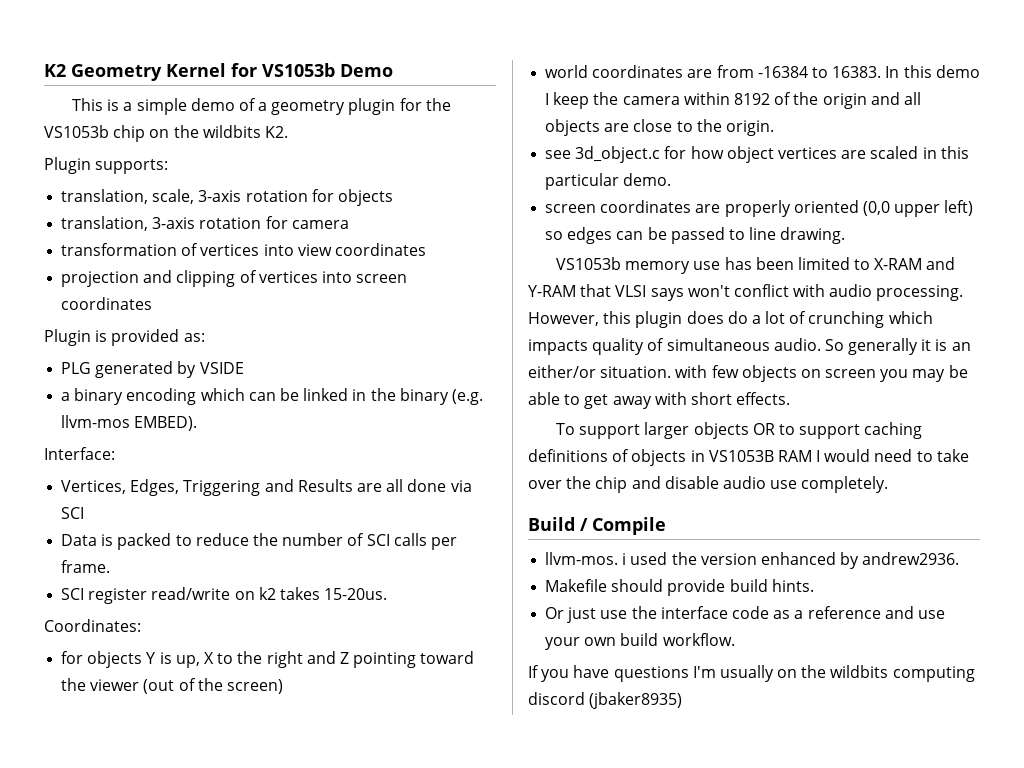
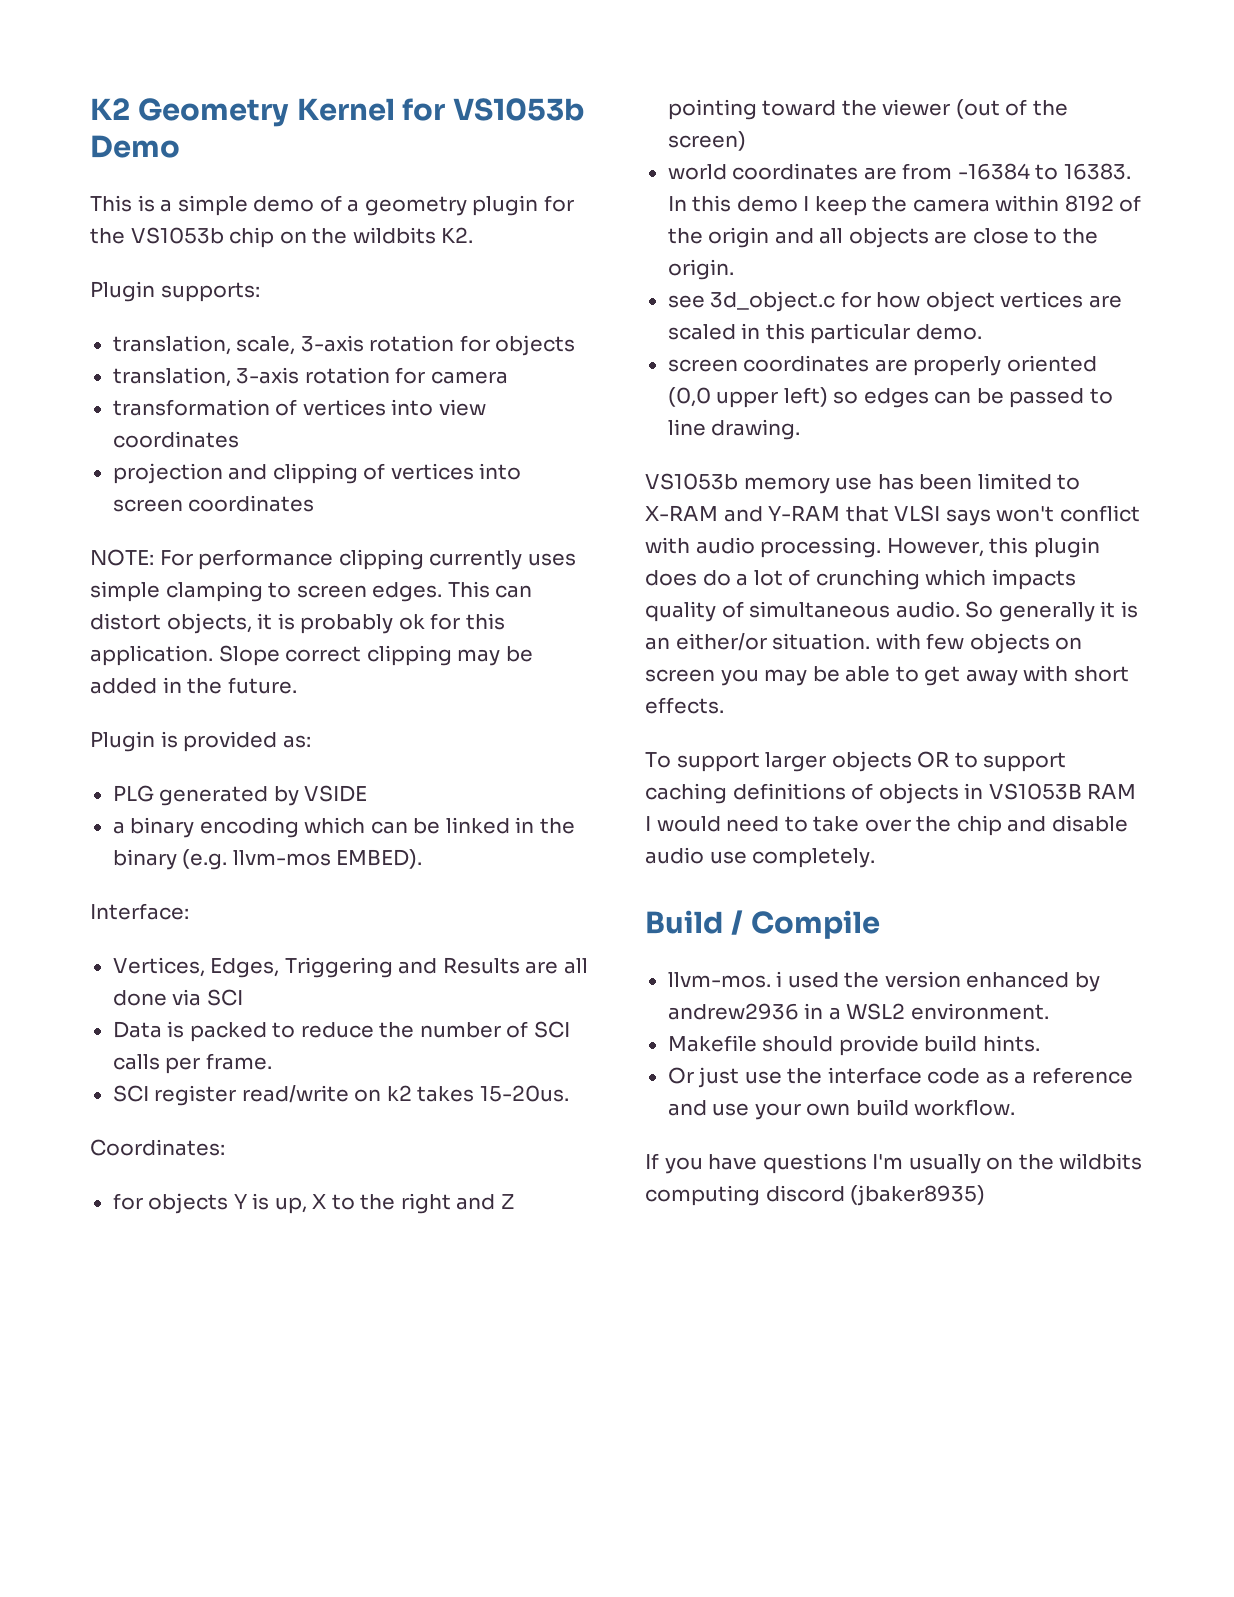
(153, 303) none -> [90,549,576,570] [90,581,533,602] [90,613,505,634] [90,645,533,666] [90,677,297,694] // NOTE: For performance clipping currently uses simple clamping to screen edges. This can distort objects, it is probably ok for this application. Slope correct clipping may be added in the future.
[862,552,960,565] andrew2936. -> [667,1003,1049,1020] andrew2936 in a WSL2 environment.

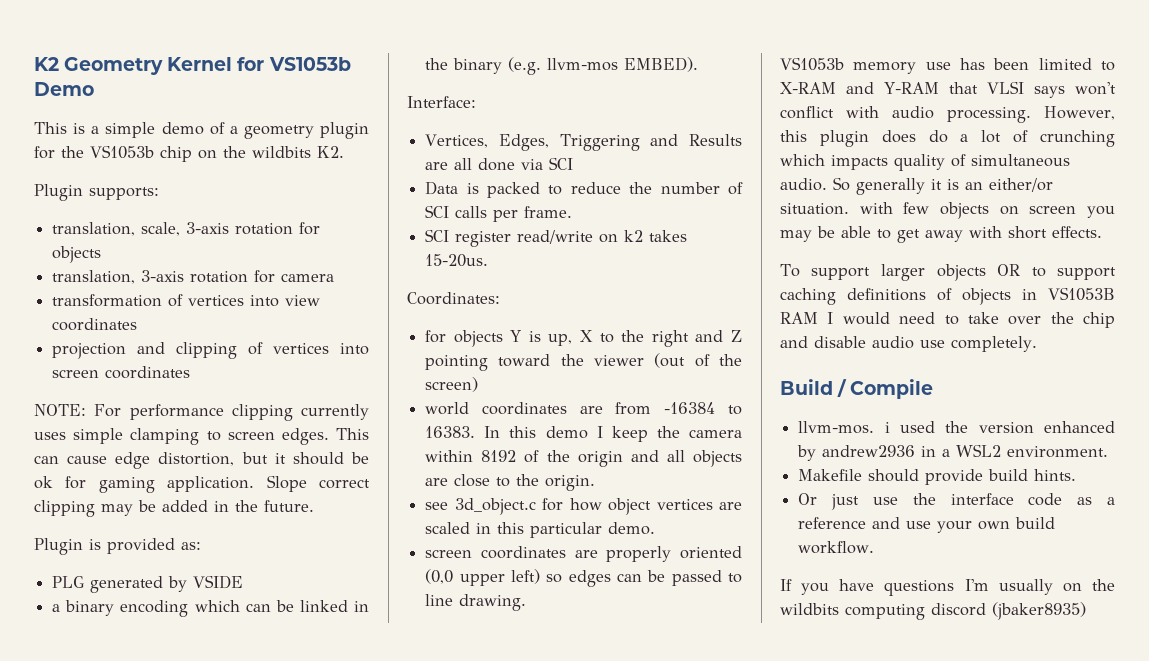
[90,613,394,634] distort objects, it is probably -> [67,452,369,469] cause edge distortion, but it should be
[465,613,505,630] this -> [98,477,155,493] gaming

